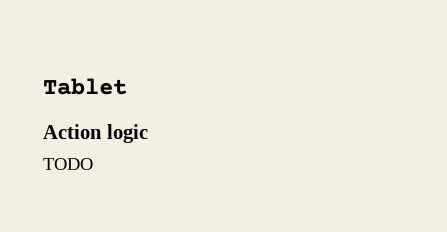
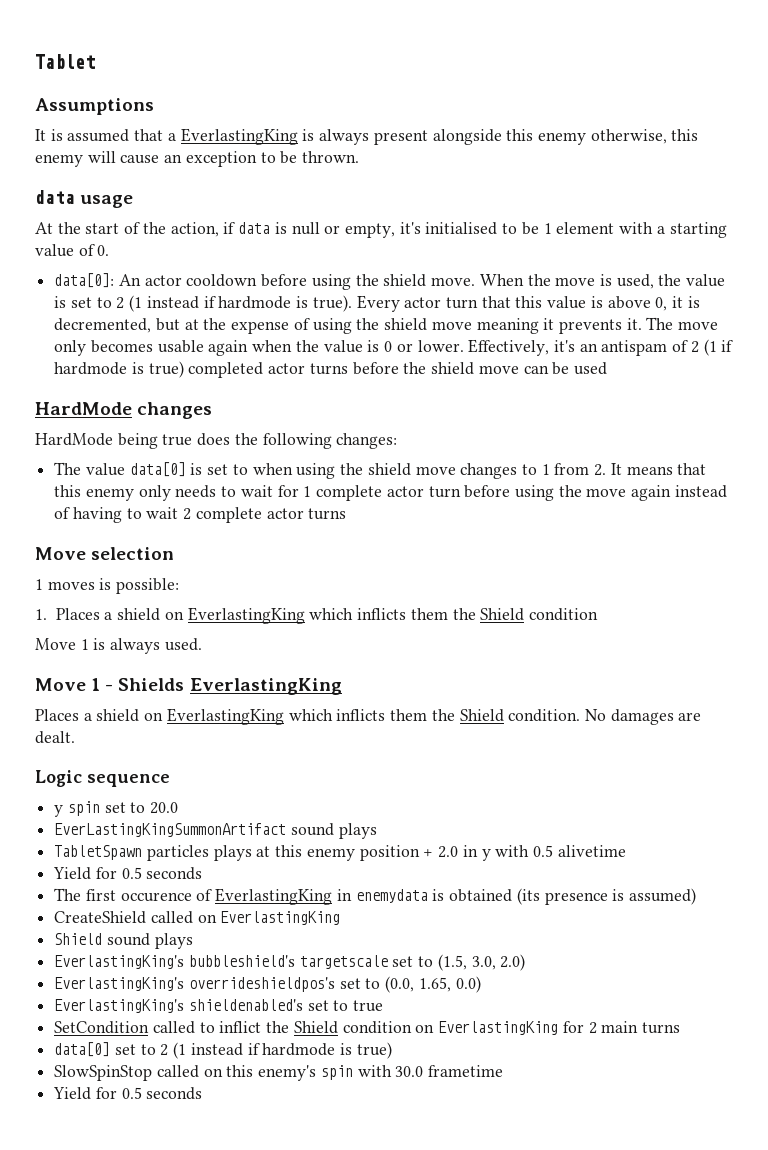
[43,124,148,143] [43,158,93,170] Action logic // TODO -> [35,98,154,115] [35,128,699,145] [35,151,360,167] [35,190,134,208] [35,222,727,238] [35,244,110,257] [54,273,726,290] [54,295,700,312] [54,317,719,334] [54,339,734,356] [54,361,607,378] [35,402,213,419] [35,433,398,449] [54,462,707,479] [54,485,727,501] [54,507,347,523] [35,547,175,560] [35,578,180,594] [35,607,599,624] [35,638,202,654] [35,678,342,695] [35,708,702,725] [35,731,75,744] [35,770,170,787] [54,801,179,817] [54,823,377,839] [54,845,626,861] [53,867,203,880] [54,888,696,905] [54,911,341,925] [54,933,193,949] [54,954,526,971] [54,976,481,993] [54,999,384,1013] [54,1021,680,1035] [54,1042,392,1059] [54,1065,504,1081] [53,1087,203,1100] Assumptions // It is assumed that a EverlastingKing is always present alongside this enemy otherwise, this enemy will cause an exception to be thrown. // data usage // At the start of the action, if data is null or empty, it's initialised to be 1 element with a starting value of 0. // data[0]: An actor cooldown before using the shield move. When the move is used, the value is set to 2 (1 instead if hardmode is true). Every actor turn that this value is above 0, it is decremented, but at the expense of using the shield move meaning it prevents it. The move only becomes usable again when the value is 0 or lower. Effectively, it's an antispam of 2 (1 if hardmode is true) completed actor turns before the shield move can be used // HardMode changes // HardMode being true does the following changes: // The value data[0] is set to when using the shield move changes to 1 from 2. It means that this enemy only needs to wait for 1 complete actor turn before using the move again instead of having to wait 2 complete actor turns // Move selection // 1 moves is possible: // 1. Places a shield on EverlastingKing which inflicts them the Shield condition // Move 1 is always used. // Move 1 - Shields EverlastingKing // Places a shield on EverlastingKing which inflicts them the Shield condition. No damages are dealt. // Logic sequence // y spin set to 20.0 // EverLastingKingSummonArtifact sound plays // TabletSpawn particles plays at this enemy position + 2.0 in y with 0.5 alivetime // Yield for 0.5 seconds // The first occurence of EverlastingKing in enemydata is obtained (its presence is assumed) // CreateShield called on EverlastingKing // Shield sound plays // EverlastingKing's bubbleshield's targetscale set to (1.5, 3.0, 2.0) // EverlastingKing's overrideshieldpos's set to (0.0, 1.65, 0.0) // EverlastingKing's shieldenabled's set to true // SetCondition called to inflict the Shield condition on EverlastingKing for 2 main turns // data[0] set to 2 (1 instead if hardmode is true) // SlowSpinStop called on this enemy's spin with 30.0 frametime // Yield for 0.5 seconds

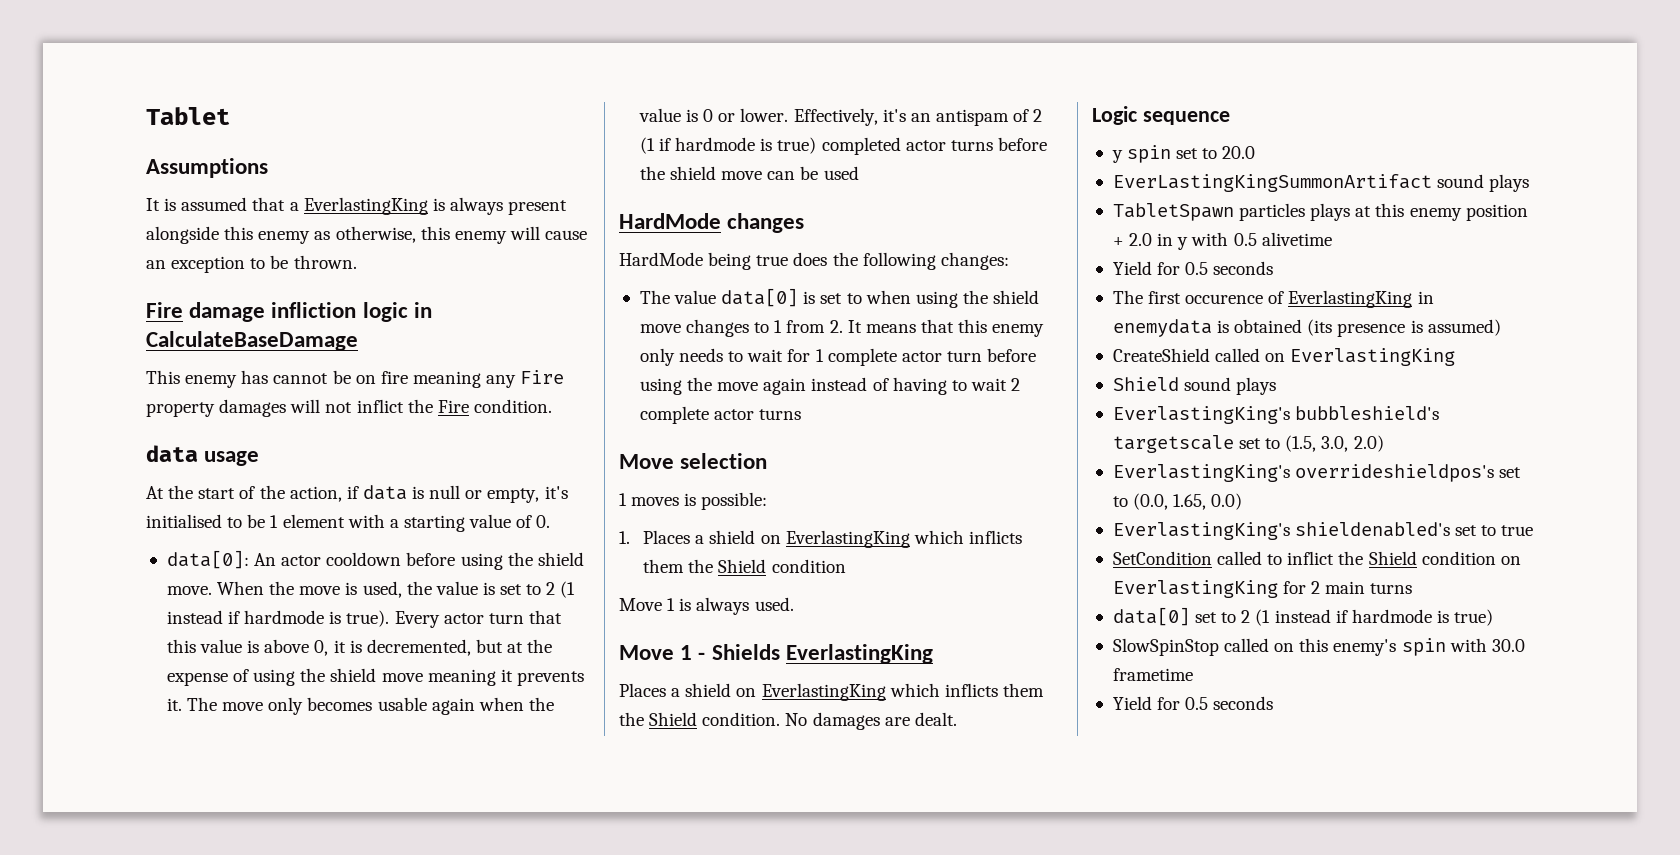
(586, 138) none -> [314,231,331,240] as
(360, 157) none -> [146,302,432,322] [146,331,358,351] [146,370,565,388] [146,399,552,417] // Fire damage infliction logic in CalculateBaseDamage // This enemy has cannot be on fire meaning any Fire property damages will not inflict the Fire condition.

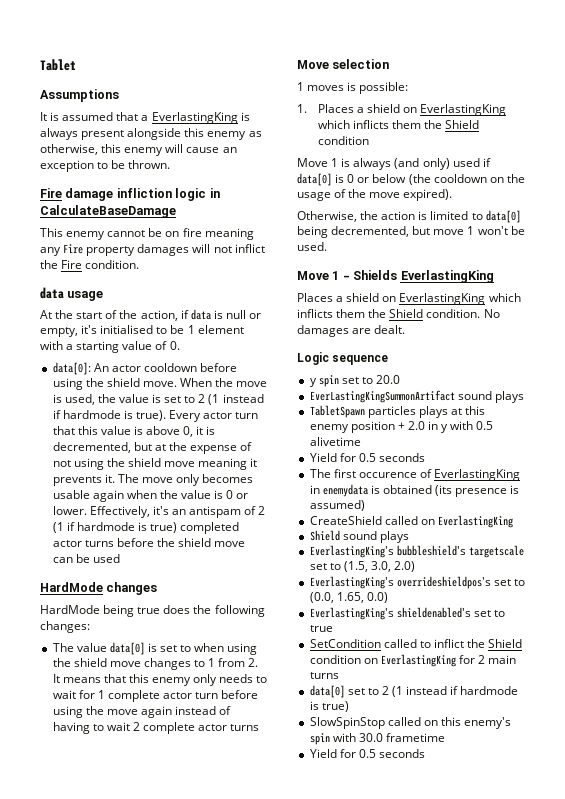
[241,370,269,384] has -> (106, 235) none
(250, 675) none -> [52,460,71,467] not
(750, 606) none -> [394,158,491,170] [297,173,525,186] [297,189,453,201] [297,210,521,223] [297,226,525,238] (and only) used if data[0] is 0 or below (the cooldown on the usage of the move expired). // Otherwise, the action is limited to data[0] being decremented, but move 1 won't be

